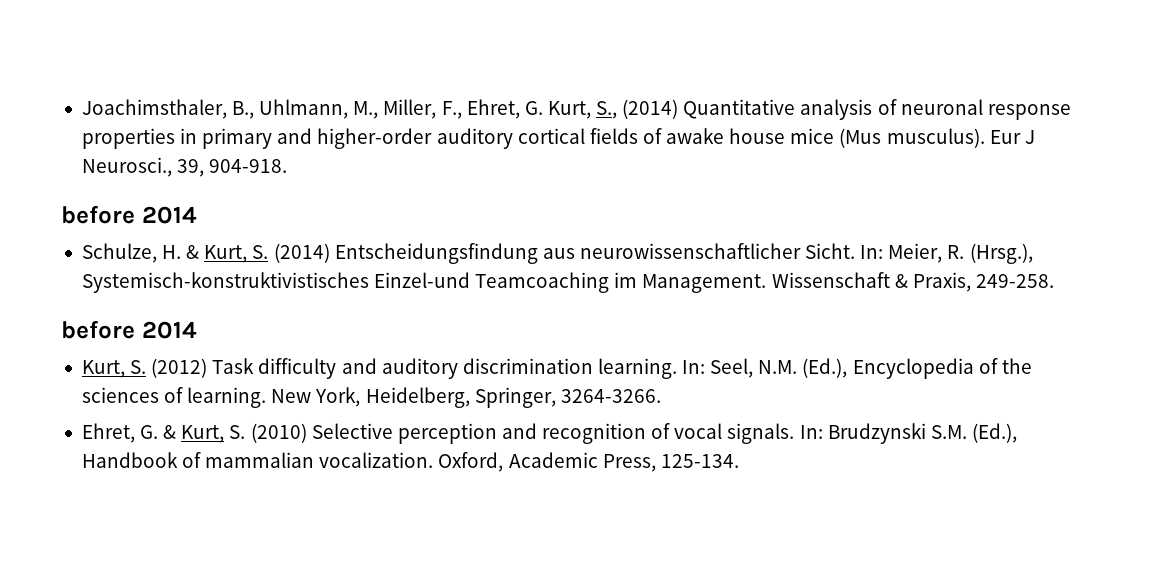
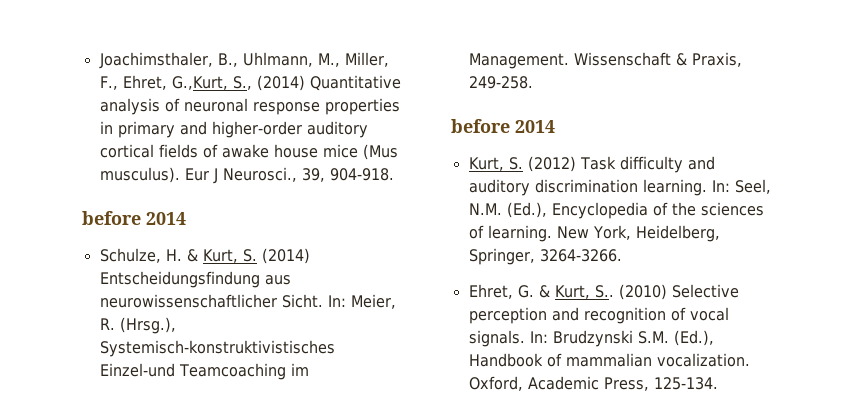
[524,101,591,119] G. Kurt, -> [171,76,228,90] G.,Kurt,
[229,425,246,439] S. -> [594,285,614,298] S..

